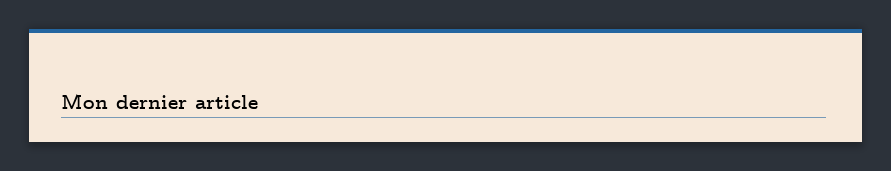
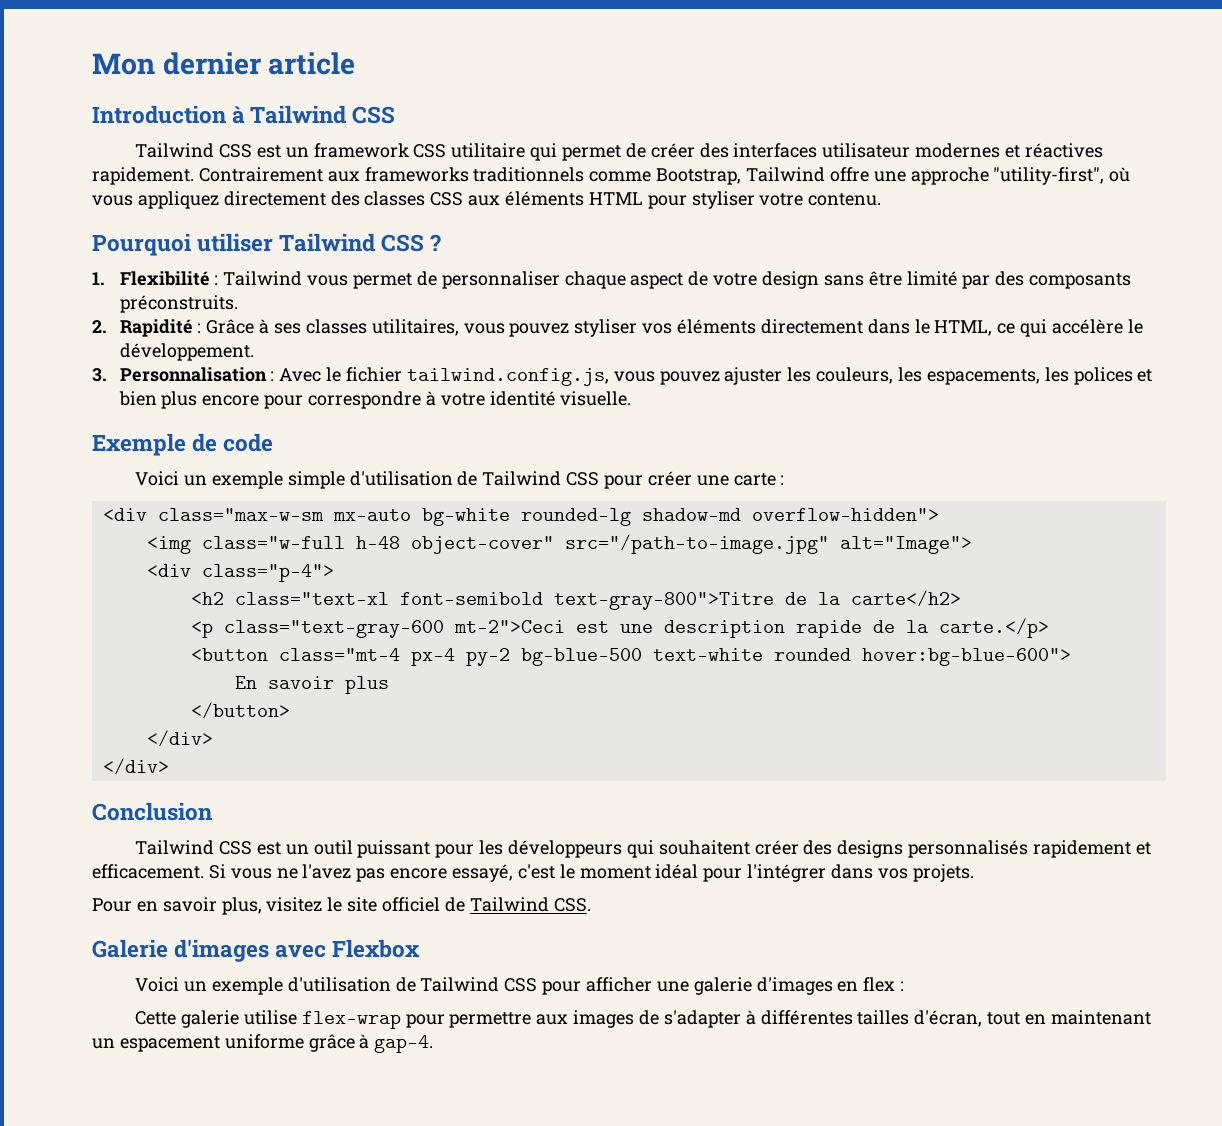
(258, 102) none -> [92,105,396,124] [135,143,1103,161] [92,167,1131,185] [92,191,882,209] [92,233,442,256] [92,271,1132,289] [119,295,238,313] [92,319,1143,337] [119,343,254,361] [92,367,1153,386] [118,391,632,409] [92,433,274,456] [135,471,785,489] [102,508,939,526] [146,534,972,554] [146,564,334,582] [190,590,961,610] [190,618,1049,638] [190,648,1071,666] [234,676,389,694] [190,702,290,719] [146,730,213,747] [102,758,169,775] [92,802,212,821] [135,840,1151,858] [92,864,974,882] [92,897,591,915] [92,939,421,962] [135,977,905,995] [135,1010,1151,1029] [92,1034,434,1053] // Introduction à Tailwind CSS // Tailwind CSS est un framework CSS utilitaire qui permet de créer des interfaces utilisateur modernes et réactives rapidement. Contrairement aux frameworks traditionnels comme Bootstrap, Tailwind offre une approche "utility-first", où vous appliquez directement des classes CSS aux éléments HTML pour styliser votre contenu. // Pourquoi utiliser Tailwind CSS ? // 1. Flexibilité : Tailwind vous permet de personnaliser chaque aspect de votre design sans être limité par des composants préconstruits. // 2. Rapidité : Grâce à ses classes utilitaires, vous pouvez styliser vos éléments directement dans le HTML, ce qui accélère le développement. // 3. Personnalisation : Avec le fichier tailwind.config.js, vous pouvez ajuster les couleurs, les espacements, les polices et bien plus encore pour correspondre à votre identité visuelle. // Exemple de code // Voici un exemple simple d'utilisation de Tailwind CSS pour créer une carte : // <div class="max-w-sm mx-auto bg-white rounded-lg shadow-md overflow-hidden"> // <img class="w-full h-48 object-cover" src="/path-to-image.jpg" alt="Image"> // <div class="p-4"> // <h2 class="text-xl font-semibold text-gray-800">Titre de la carte</h2> // <p class="text-gray-600 mt-2">Ceci est une description rapide de la carte.</p> // <button class="mt-4 px-4 py-2 bg-blue-500 text-white rounded hover:bg-blue-600"> // En savoir plus // </button> // </div> // </div> // Conclusion // Tailwind CSS est un outil puissant pour les développeurs qui souhaitent créer des designs personnalisés rapidement et efficacement. Si vous ne l'avez pas encore essayé, c'est le moment idéal pour l'intégrer dans vos projets. // Pour en savoir plus, visitez le site officiel de Tailwind CSS. // Galerie d'images avec Flexbox // Voici un exemple d'utilisation de Tailwind CSS pour afficher une galerie d'images en flex : // Cette galerie utilise flex-wrap pour permettre aux images de s'adapter à différentes tailles d'écran, tout en maintenant un espacement uniforme grâce à gap-4.

